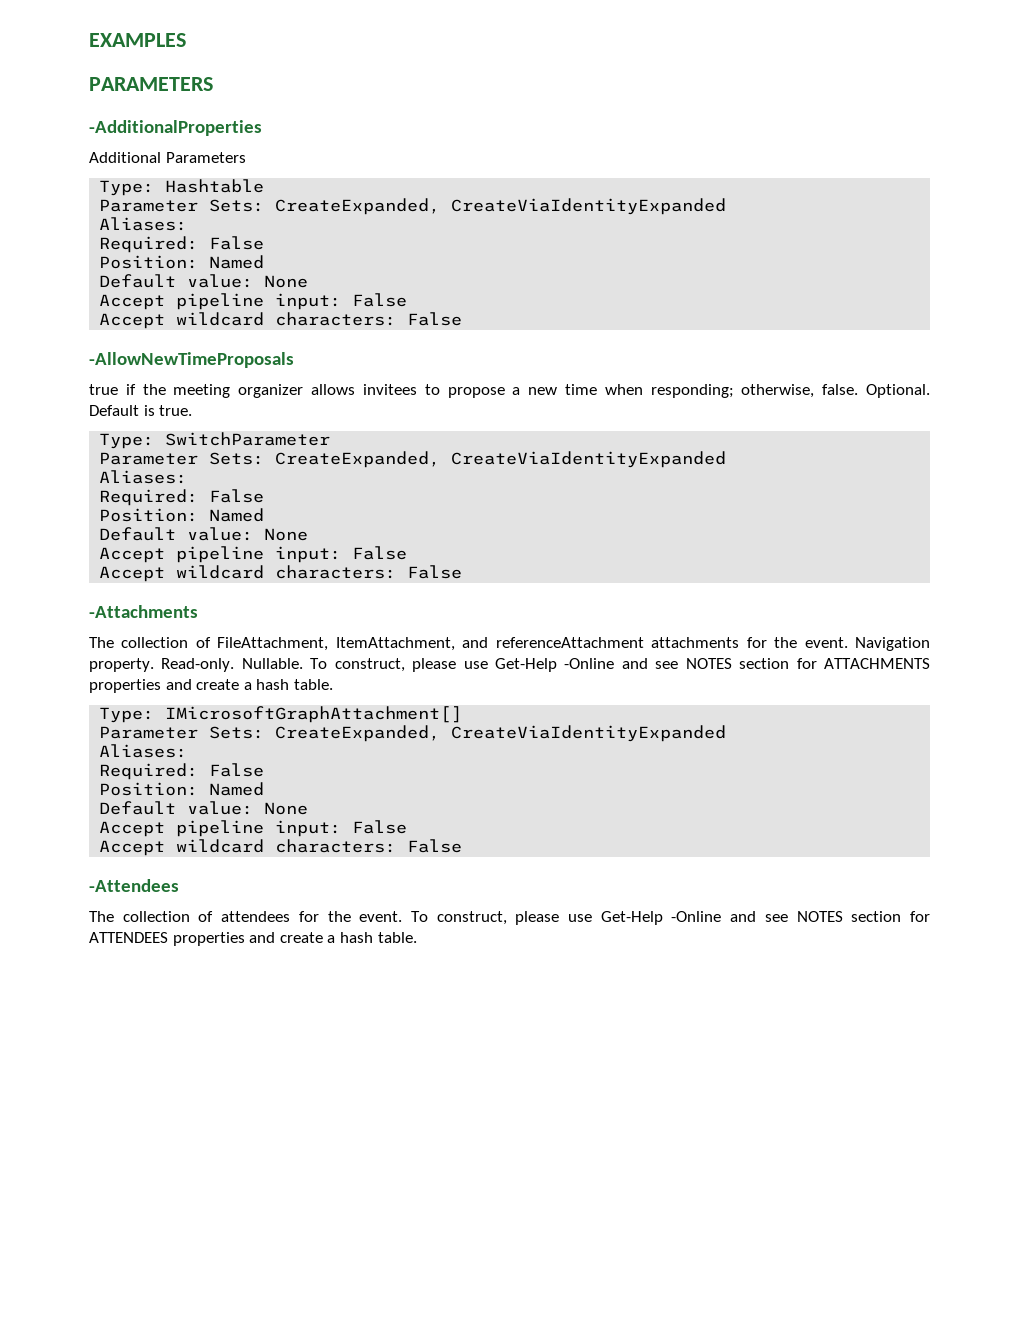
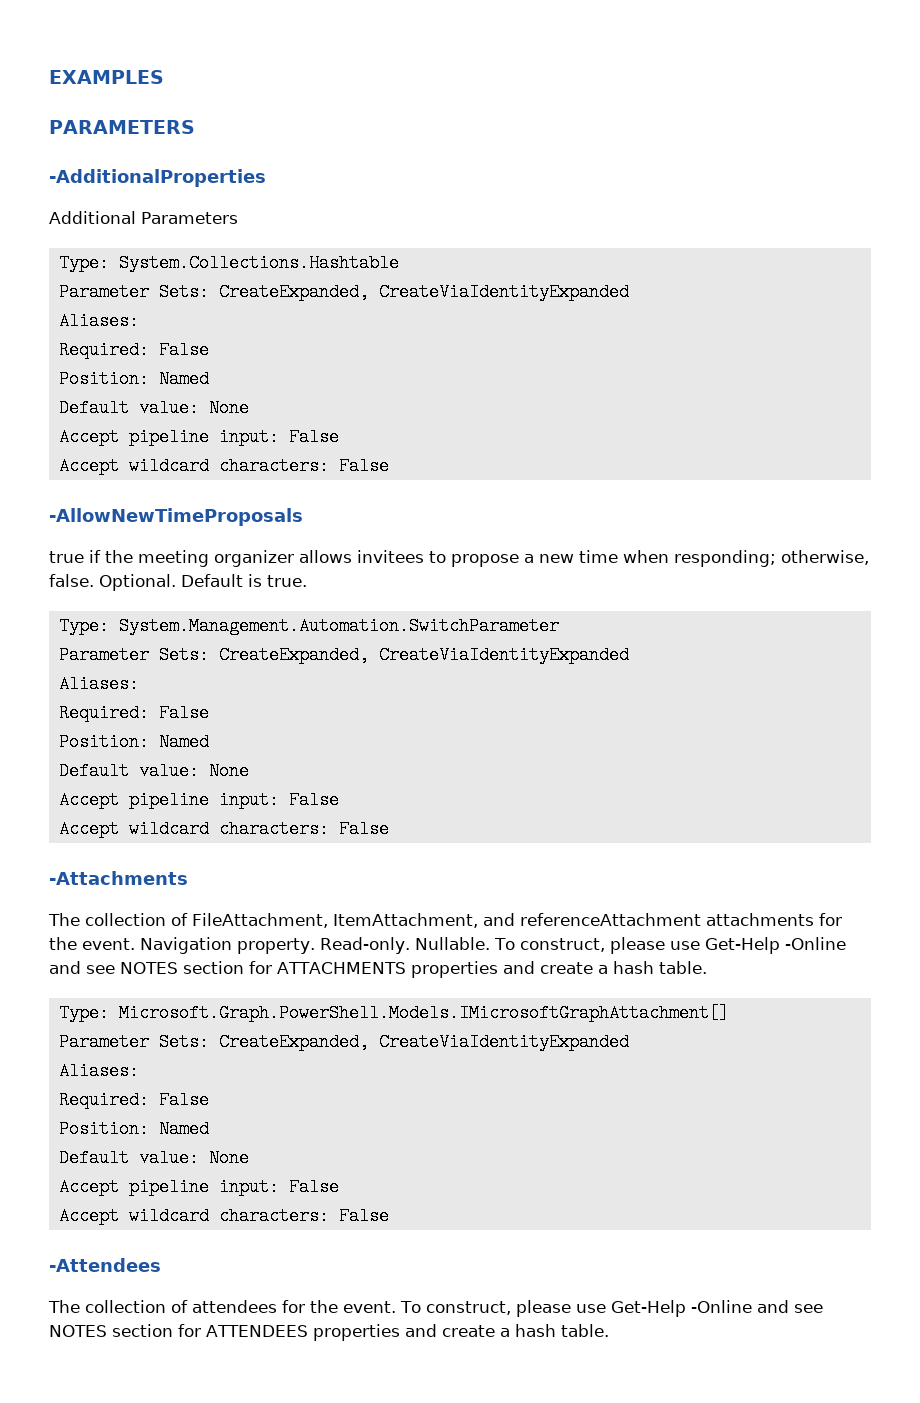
[165,179,265,193] Hashtable -> [118,254,399,272] System.Collections.Hashtable
[165,432,331,446] SwitchParameter -> [118,617,559,635] System.Management.Automation.SwitchParameter
[165,706,463,723] IMicrosoftGraphAttachment[] -> [118,1004,729,1022] Microsoft.Graph.PowerShell.Models.IMicrosoftGraphAttachment[]

